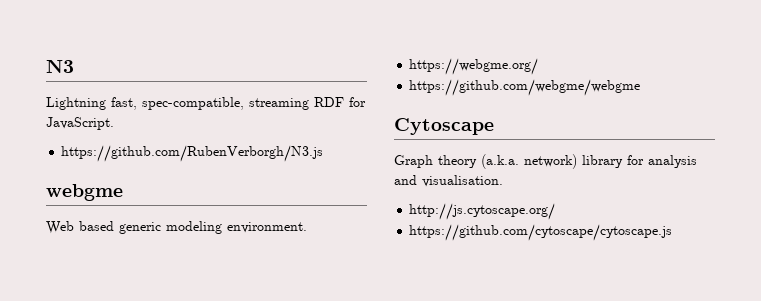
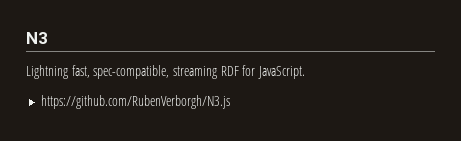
[46,184,123,201] [46,221,307,234] [409,58,539,75] [409,79,641,96] [394,118,494,135] [394,154,697,169] [394,175,503,187] [409,203,556,220] [409,224,673,241] // webgme // Web based generic modeling environment. // https://webgme.org/ // https://github.com/webgme/webgme // Cytoscape // Graph theory (a.k.a. network) library for analysis and visualisation. // http://js.cytoscape.org/ // https://github.com/cytoscape/cytoscape.js -> (230, 102) none

